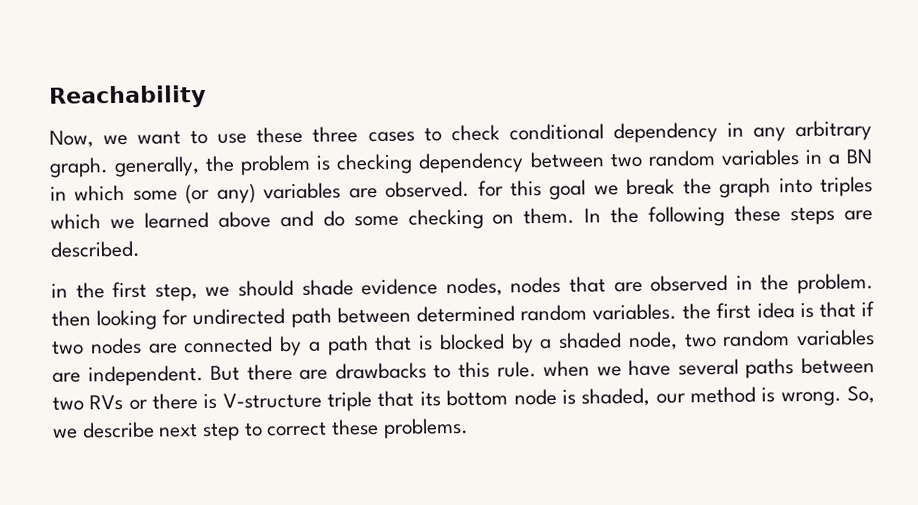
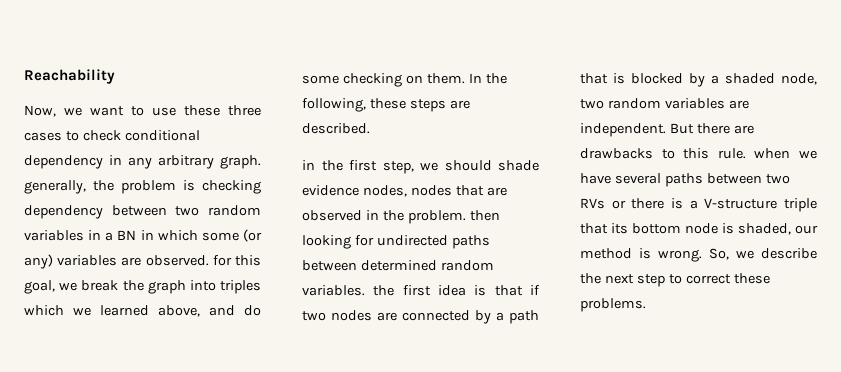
[549,179,587,200] goal -> [24,280,55,294] goal,
[217,211,271,228] above -> [158,305,200,317] above,
[648,205,726,227] following -> [302,98,366,112] following,
[290,307,332,328] path -> [451,235,490,249] paths
(218, 401) none -> [689,200,698,209] a
(155, 430) none -> [580,273,601,284] the

